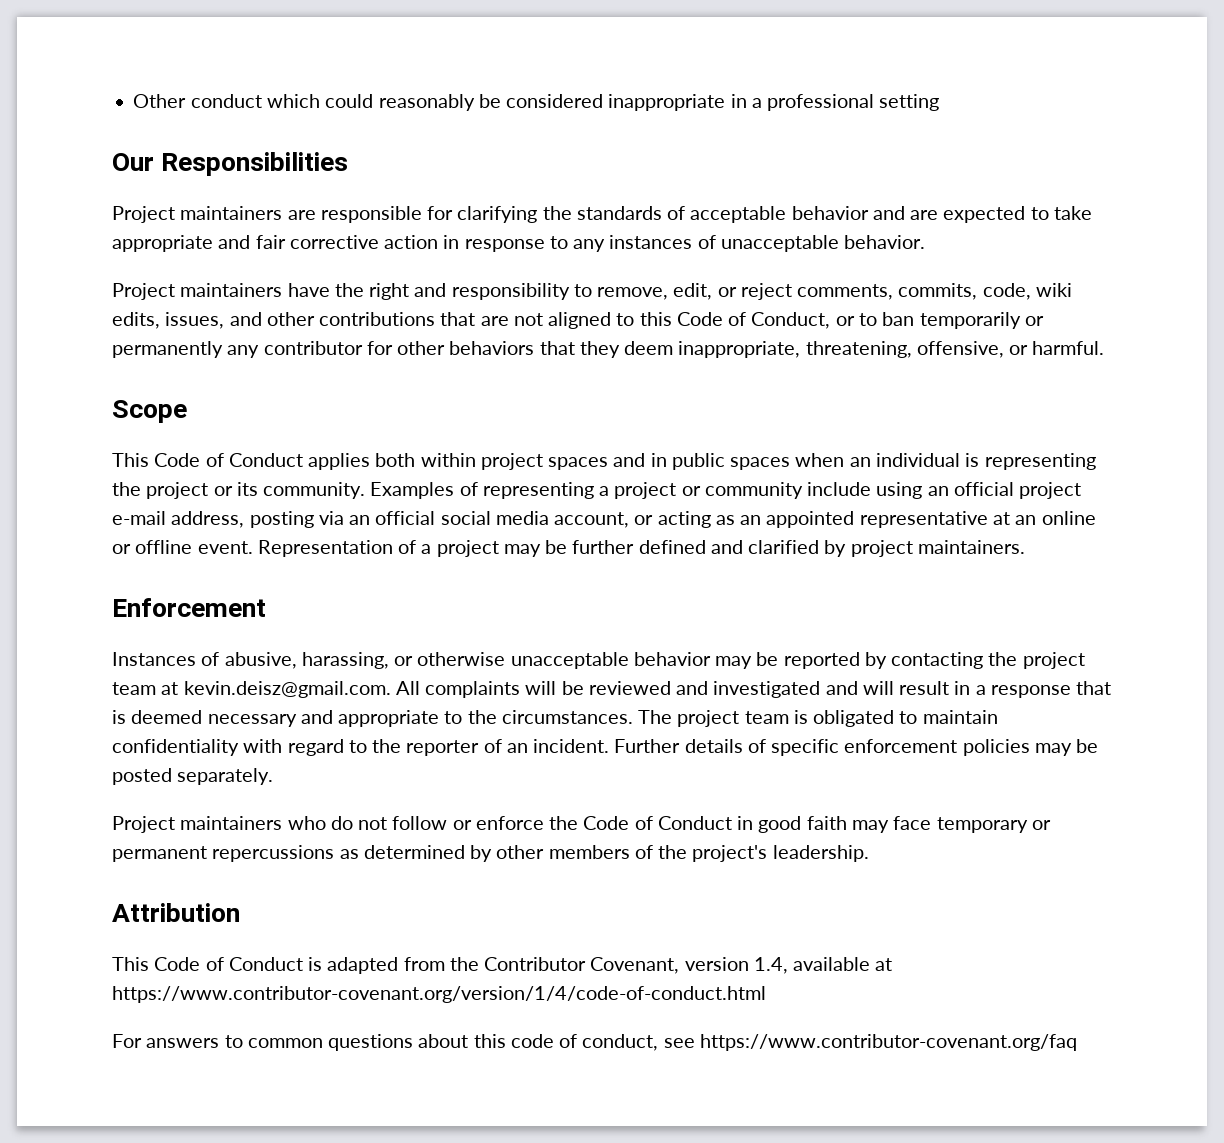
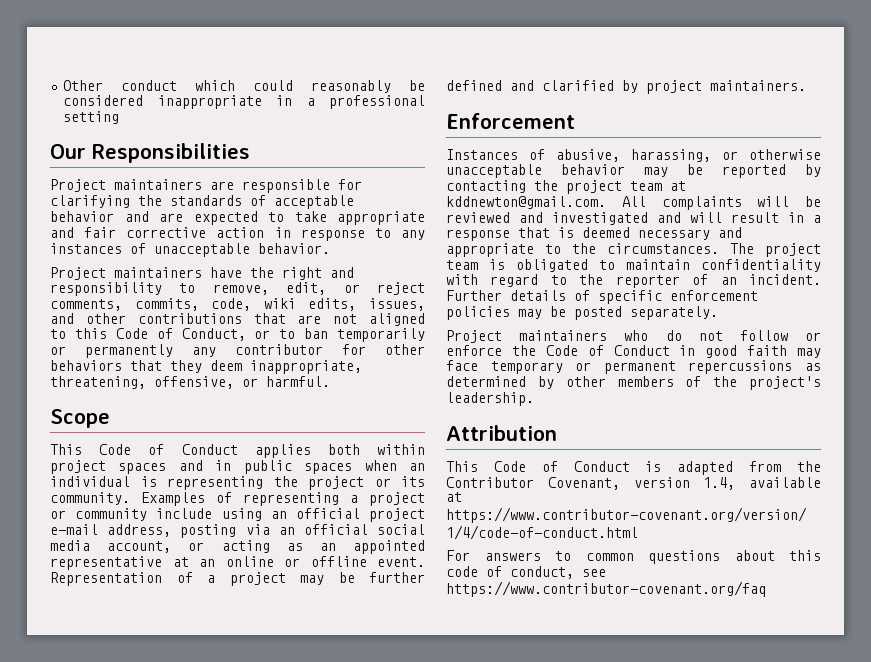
[183,681,391,698] kevin.deisz@gmail.com. -> [446,196,606,209] kddnewton@gmail.com.

